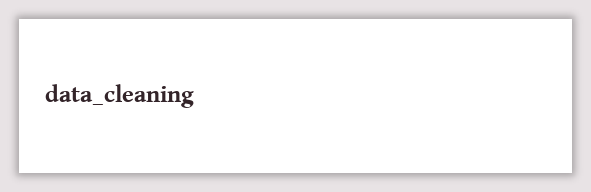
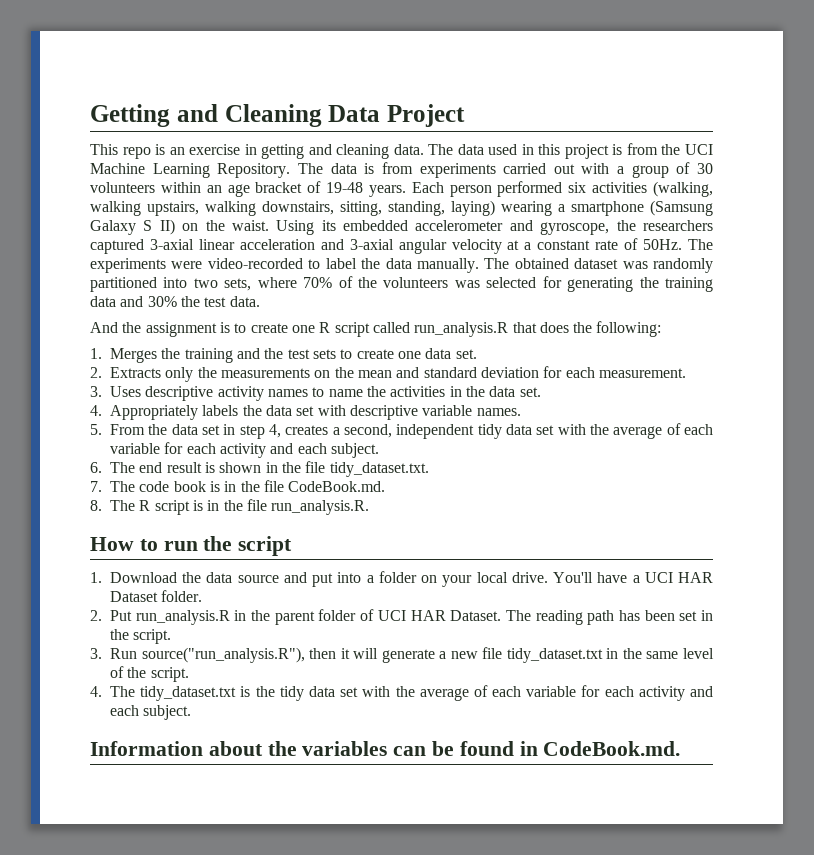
[45,84,194,108] data_cleaning -> [90,104,465,127] [90,143,713,159] [90,162,713,178] [90,181,714,197] [90,200,713,216] [90,219,713,235] [90,238,714,254] [90,258,713,273] [90,276,714,292] [90,296,260,307] [90,321,662,337] [90,348,477,363] [90,366,686,382] [90,386,541,401] [90,405,521,420] [90,423,714,439] [110,442,379,458] [90,461,429,477] [90,480,386,492] [90,499,370,515] [90,536,293,556] [90,571,714,587] [110,590,203,602] [90,609,713,625] [110,629,172,644] [90,647,715,663] [110,666,189,682] [90,685,713,701] [110,705,192,720] [90,741,681,756] Getting and Cleaning Data Project // This repo is an exercise in getting and cleaning data. The data used in this project is from the UCI Machine Learning Repository. The data is from experiments carried out with a group of 30 volunteers within an age bracket of 19-48 years. Each person performed six activities (walking, walking upstairs, walking downstairs, sitting, standing, laying) wearing a smartphone (Samsung Galaxy S II) on the waist. Using its embedded accelerometer and gyroscope, the researchers captured 3-axial linear acceleration and 3-axial angular velocity at a constant rate of 50Hz. The experiments were video-recorded to label the data manually. The obtained dataset was randomly partitioned into two sets, where 70% of the volunteers was selected for generating the training data and 30% the test data. // And the assignment is to create one R script called run_analysis.R that does the following: // 1. Merges the training and the test sets to create one data set. // 2. Extracts only the measurements on the mean and standard deviation for each measurement. // 3. Uses descriptive activity names to name the activities in the data set. // 4. Appropriately labels the data set with descriptive variable names. // 5. From the data set in step 4, creates a second, independent tidy data set with the average of each variable for each activity and each subject. // 6. The end result is shown in the file tidy_dataset.txt. // 7. The code book is in the file CodeBook.md. // 8. The R script is in the file run_analysis.R. // How to run the script // 1. Download the data source and put into a folder on your local drive. You'll have a UCI HAR Dataset folder. // 2. Put run_analysis.R in the parent folder of UCI HAR Dataset. The reading path has been set in the script. // 3. Run source("run_analysis.R"), then it will generate a new file tidy_dataset.txt in the same level of the script. // 4. The tidy_dataset.txt is the tidy data set with the average of each variable for each activity and each subject. // Information about the variables can be found in CodeBook.md.

